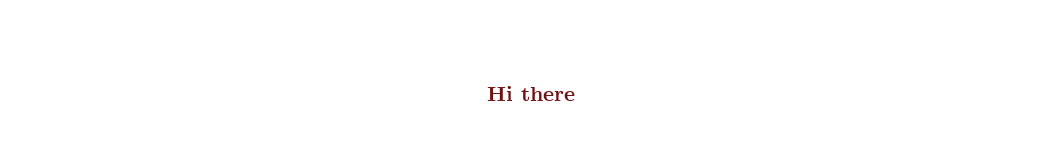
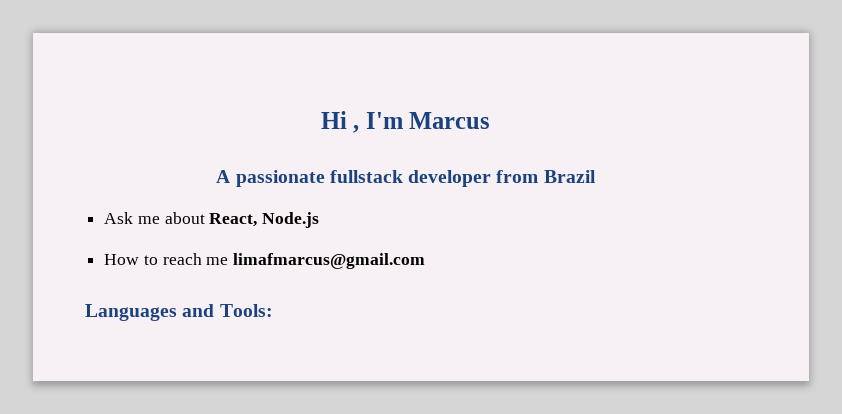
[521,87,575,101] there -> [353,112,491,133] [216,170,596,187] [104,212,320,228] [104,253,426,269] [85,304,273,321] , I'm Marcus // A passionate fullstack developer from Brazil // Ask me about React, Node.js // How to reach me limafmarcus@gmail.com // Languages and Tools:

